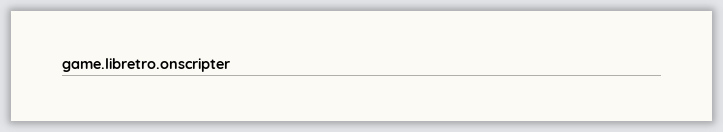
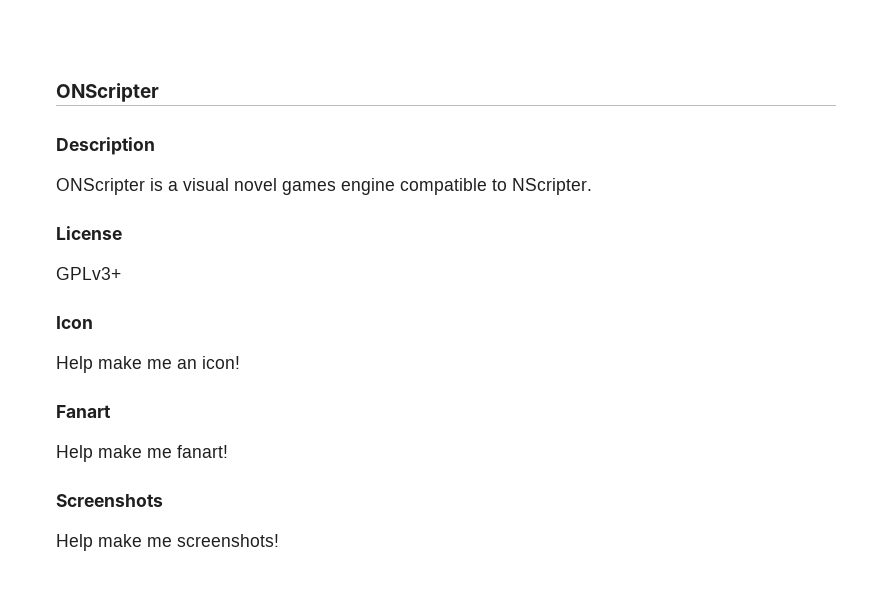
[62,58,230,72] game.libretro.onscripter -> [56,83,159,102] [56,137,155,155] [56,178,592,195] [56,226,122,240] [56,267,121,280] [56,316,93,329] [56,356,240,373] [56,405,111,418] [56,445,228,462] [56,494,163,507] [56,534,279,551] ONScripter // Description // ONScripter is a visual novel games engine compatible to NScripter. // License // GPLv3+ // Icon // Help make me an icon! // Fanart // Help make me fanart! // Screenshots // Help make me screenshots!

